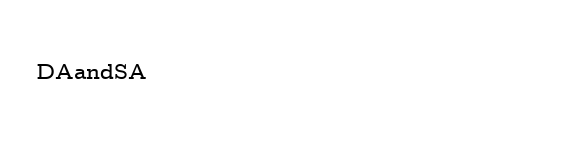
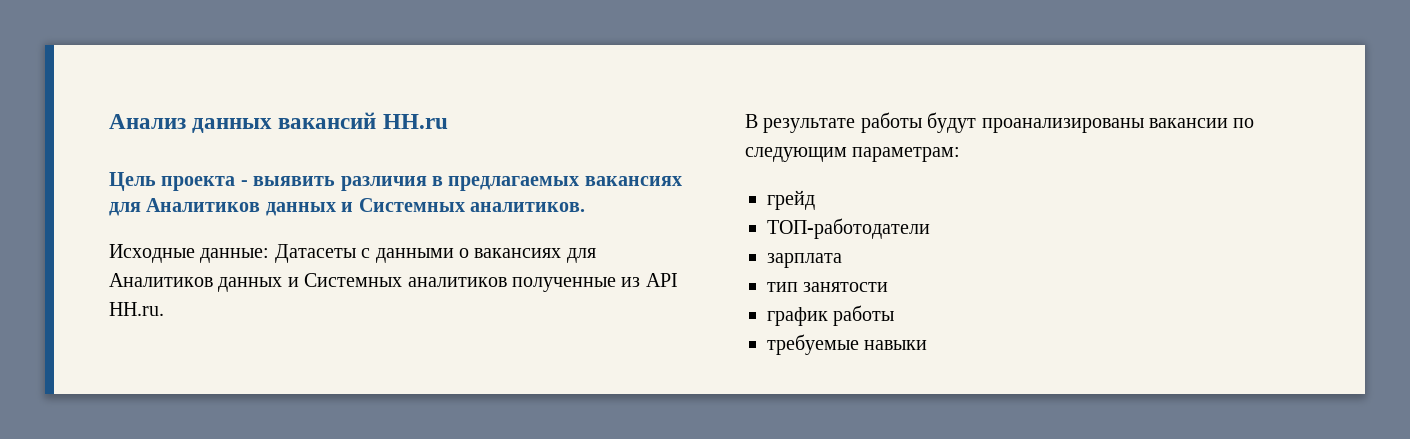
[36,64,147,79] DAandSA -> [109,112,448,133] [109,172,682,191] [109,198,585,216] [109,244,596,263] [109,273,678,292] [109,302,164,316] [745,112,1255,133] [745,147,961,162] [767,190,815,210] [767,218,930,239] [767,253,842,268] [767,282,889,292] [767,305,895,326] [767,334,928,355] Анализ данных вакансий HH.ru // Цель проекта - выявить различия в предлагаемых вакансиях для Аналитиков данных и Системных аналитиков. // Исходные данные: Датасеты с данными о вакансиях для Аналитиков данных и Системных аналитиков полученные из API HH.ru. // В результате работы будут проанализированы вакансии по следующим параметрам: // грейд // ТОП-работодатели // зарплата // тип занятости // график работы // требуемые навыки

